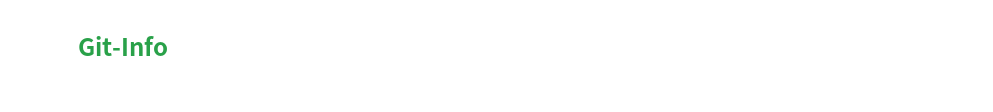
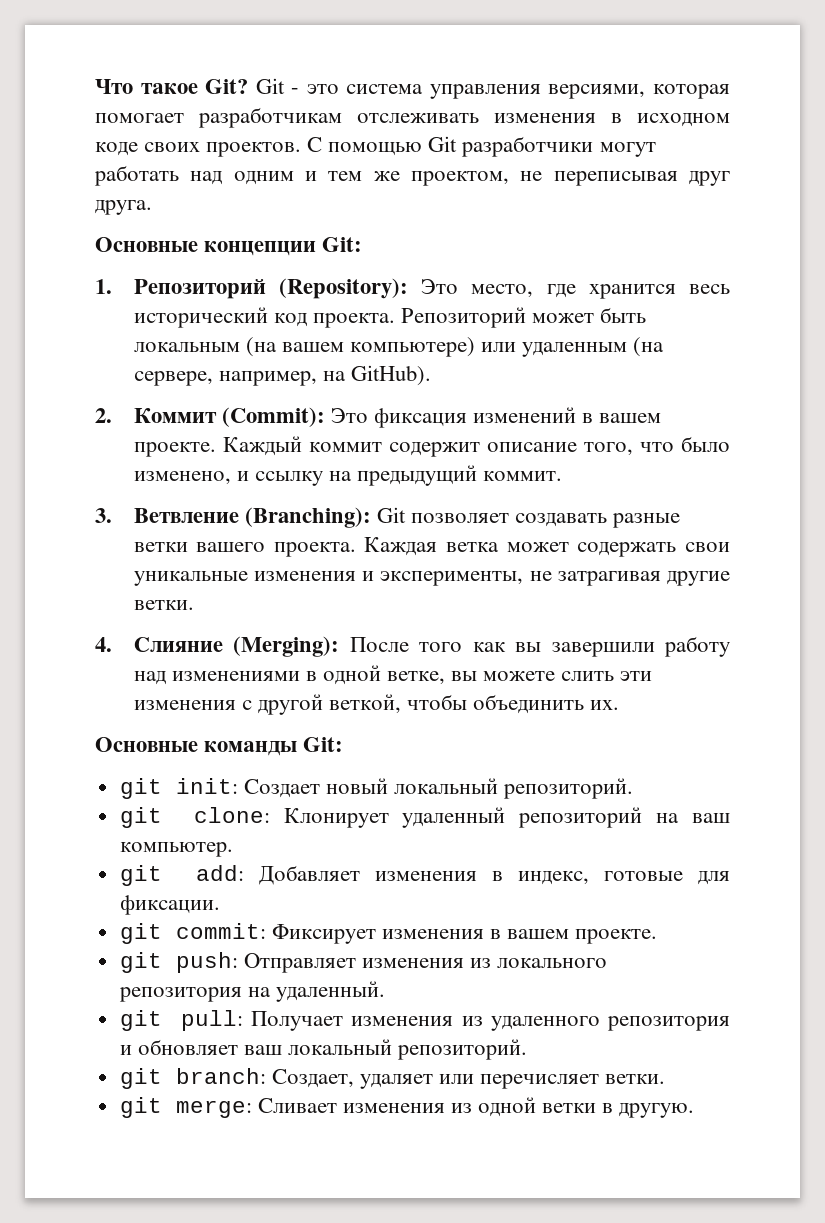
[78,36,168,56] Git-Info -> [95,78,730,99] [95,107,730,128] [95,136,656,157] [94,165,730,186] [95,200,152,215] [95,237,363,256] [95,278,731,299] [133,307,646,328] [133,337,665,357] [133,365,431,386] [95,407,662,428] [133,436,730,457] [133,465,562,486] [95,507,680,528] [133,537,730,557] [133,571,731,586] [133,600,194,610] [95,636,730,657] [133,665,653,685] [133,694,620,715] [95,737,344,756] [119,778,634,799] [119,807,730,828] [119,842,233,857] [119,865,730,886] [119,895,220,915] [119,923,658,944] [119,952,608,973] [118,981,385,1002] [119,1010,730,1031] [119,1039,528,1060] [119,1068,666,1089] [119,1097,695,1118] Что такое Git? Git - это система управления версиями, которая помогает разработчикам отслеживать изменения в исходном коде своих проектов. С помощью Git разработчики могут работать над одним и тем же проектом, не переписывая друг друга. // Основные концепции Git: // 1. Репозиторий (Repository): Это место, где хранится весь исторический код проекта. Репозиторий может быть локальным (на вашем компьютере) или удаленным (на сервере, например, на GitHub). // 2. Коммит (Commit): Это фиксация изменений в вашем проекте. Каждый коммит содержит описание того, что было изменено, и ссылку на предыдущий коммит. // 3. Ветвление (Branching): Git позволяет создавать разные ветки вашего проекта. Каждая ветка может содержать свои уникальные изменения и эксперименты, не затрагивая другие ветки. // 4. Слияние (Merging): После того как вы завершили работу над изменениями в одной ветке, вы можете слить эти изменения с другой веткой, чтобы объединить их. // Основные команды Git: // git init: Создает новый локальный репозиторий. // git clone: Клонирует удаленный репозиторий на ваш компьютер. // git add: Добавляет изменения в индекс, готовые для фиксации. // git commit: Фиксирует изменения в вашем проекте. // git push: Отправляет изменения из локального репозитория на удаленный. // git pull: Получает изменения из удаленного репозитория и обновляет ваш локальный репозиторий. // git branch: Создает, удаляет или перечисляет ветки. // git merge: Сливает изменения из одной ветки в другую.

